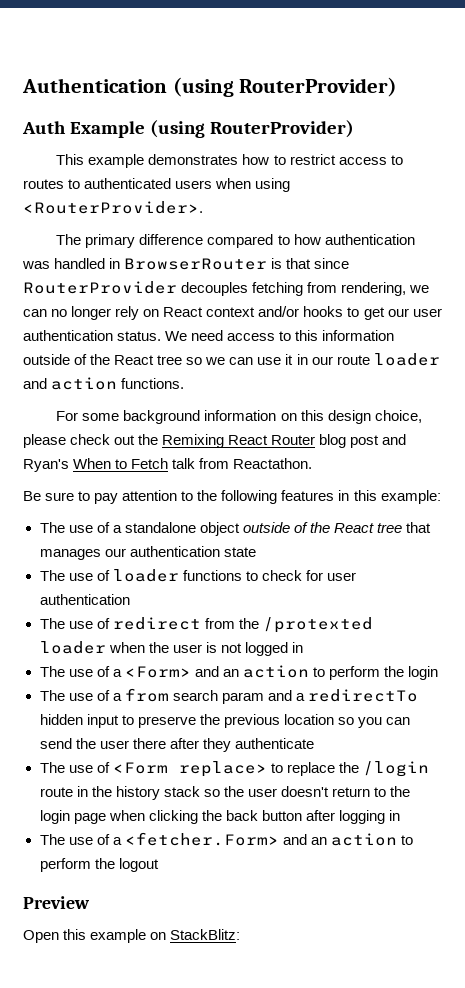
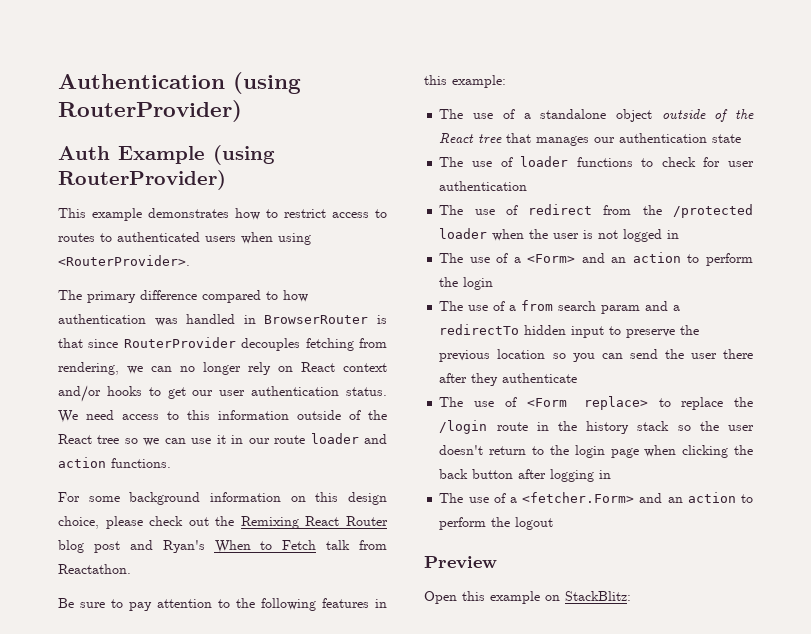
[262,617,373,633] /protexted -> [673,204,753,218] /protected

